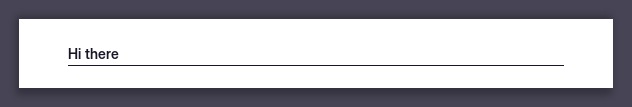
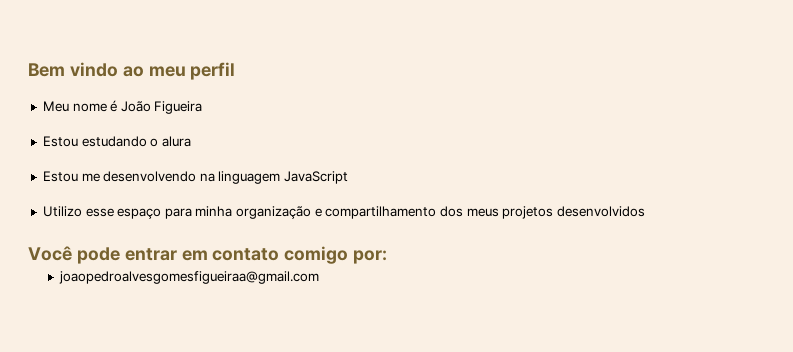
[68,48,119,59] Hi there -> [28,62,236,80] [42,100,203,114] [42,136,191,147] [42,171,349,184] [42,206,645,219] [28,246,388,264] [58,271,319,284] Bem vindo ao meu perfil // Meu nome é João Figueira // Estou estudando o alura // Estou me desenvolvendo na linguagem JavaScript // Utilizo esse espaço para minha organização e compartilhamento dos meus projetos desenvolvidos // Você pode entrar em contato comigo por: // joaopedroalvesgomesfigueiraa@gmail.com

